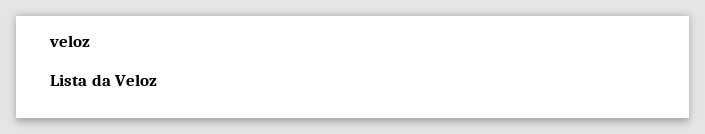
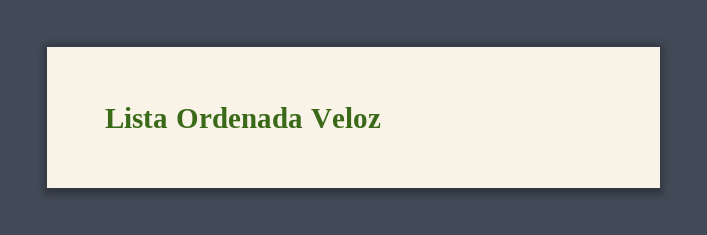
[49,35,90,47] [50,74,111,86] veloz // Lista da -> [105,107,303,128] Lista Ordenada

